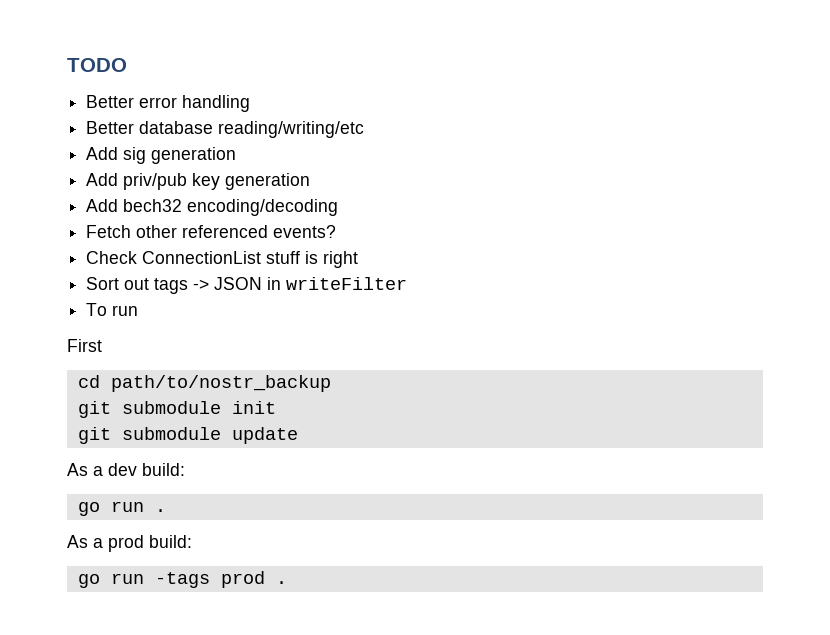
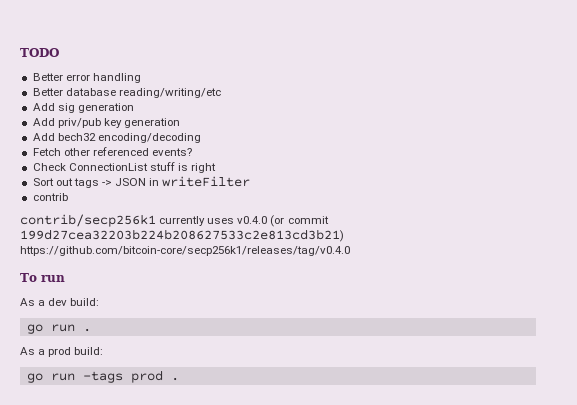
[86,303,139,316] [67,339,102,352] [77,375,331,392] [77,401,276,418] [77,427,298,444] To run // First // cd path/to/nostr_backup // git submodule init // git submodule update -> [32,193,68,201] [20,214,329,227] [20,229,344,242] [20,246,350,256] [20,273,65,282] contrib // contrib/secp256k1 currently uses v0.4.0 (or commit 199d27cea32203b224b208627533c2e813cd3b21) https://github.com/bitcoin-core/secp256k1/releases/tag/v0.4.0 // To run

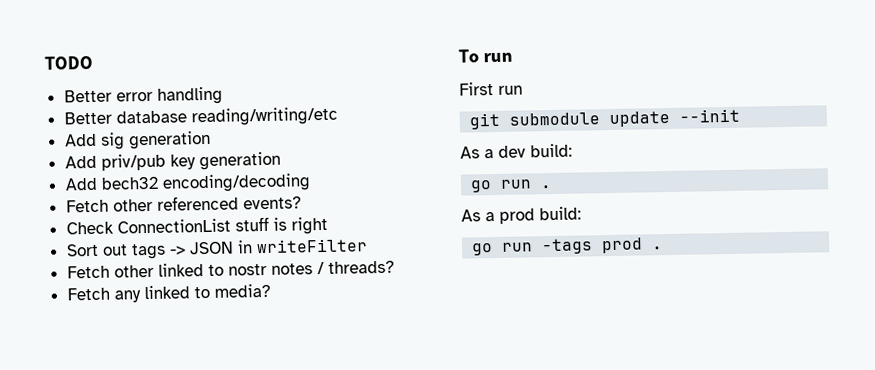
[32,193,68,201] [20,214,329,227] [20,229,344,242] [20,246,350,256] [20,273,65,282] contrib // contrib/secp256k1 currently uses v0.4.0 (or commit 199d27cea32203b224b208627533c2e813cd3b21) https://github.com/bitcoin-core/secp256k1/releases/tag/v0.4.0 // To run -> [66,260,395,279] [66,283,271,303] [458,49,513,63] [459,82,523,96] [469,108,741,130] Fetch other linked to nostr notes / threads? // Fetch any linked to media? // To run // First run // git submodule update --init

